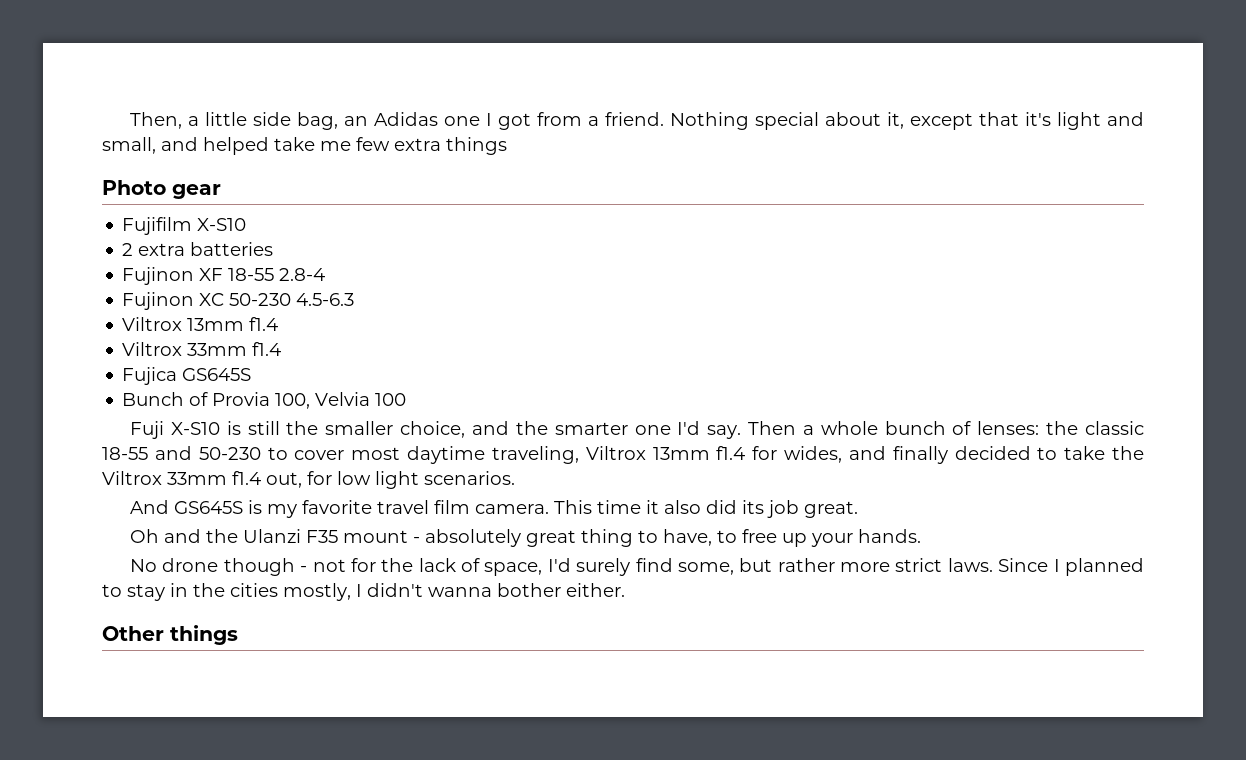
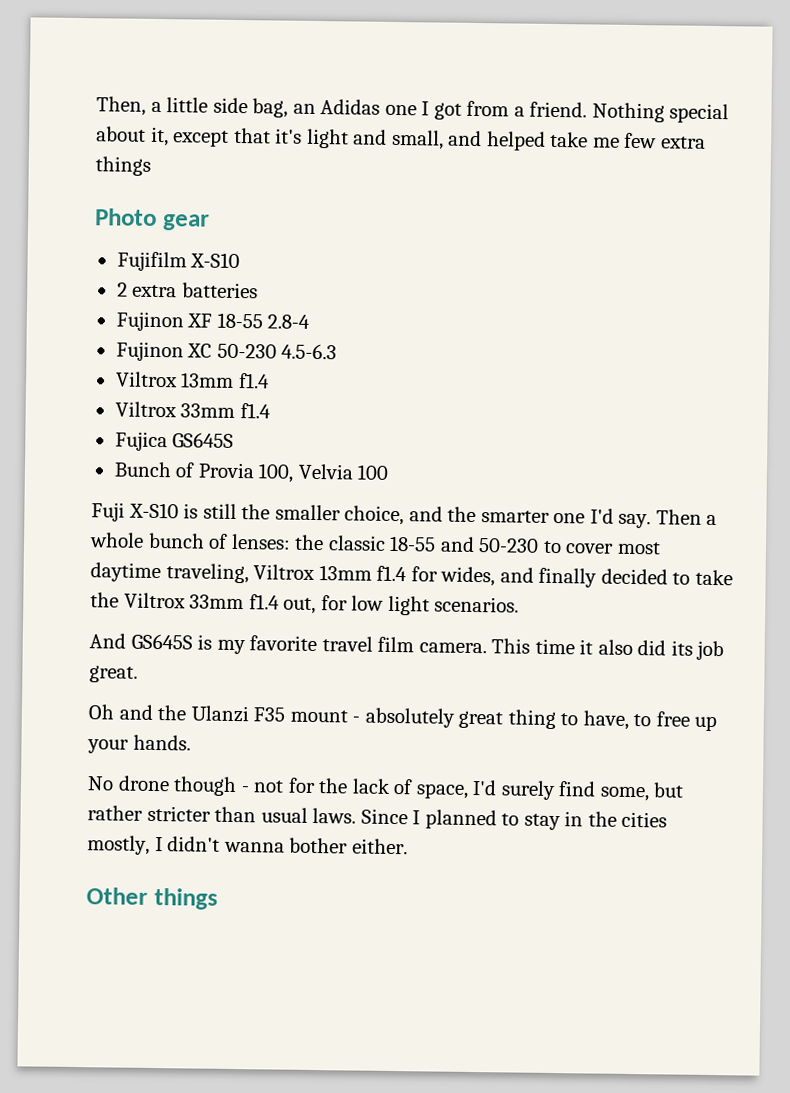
[840,558,943,572] more strict -> [146,805,308,823] stricter than usual

